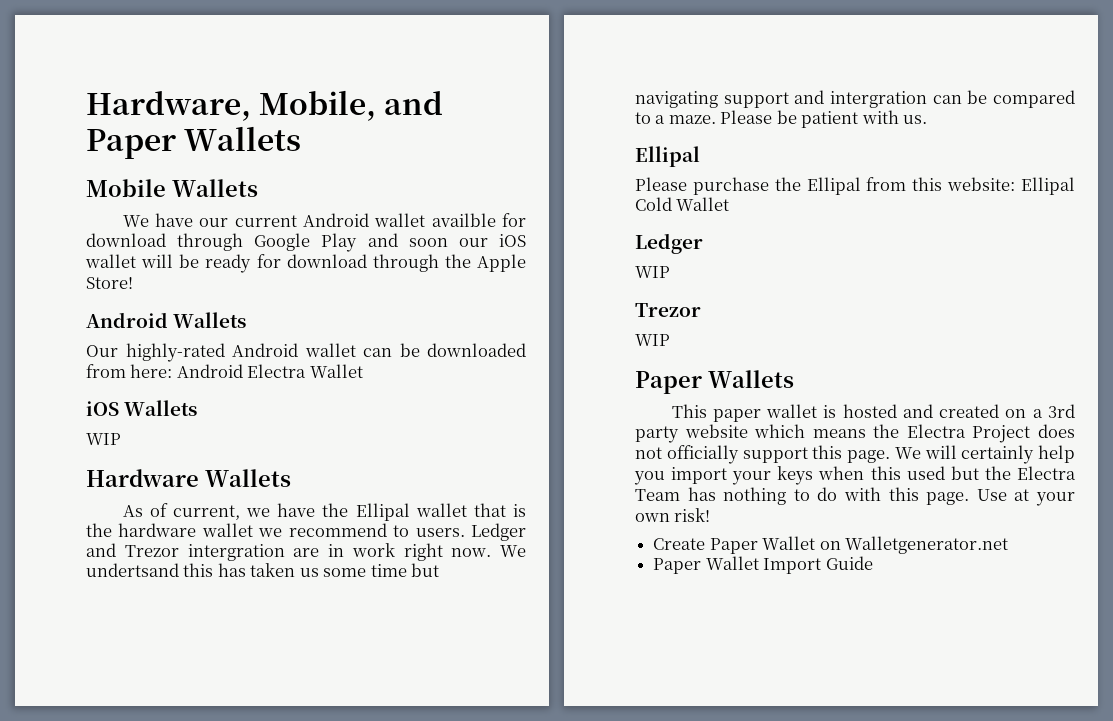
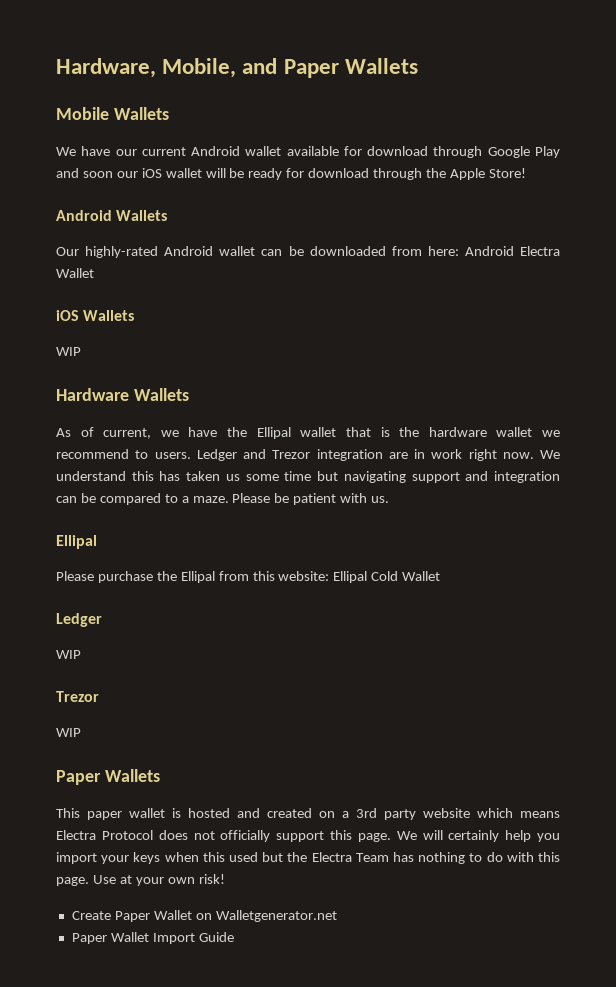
[431,213,496,227] availble -> [286,146,339,156] available
[187,544,285,561] intergration -> [316,449,383,461] integration
[86,563,179,577] undertsand -> [56,471,126,481] understand
[830,91,927,108] intergration -> [494,471,560,483] integration
[873,424,1031,443] the Electra Project -> [56,830,153,840] Electra Protocol

